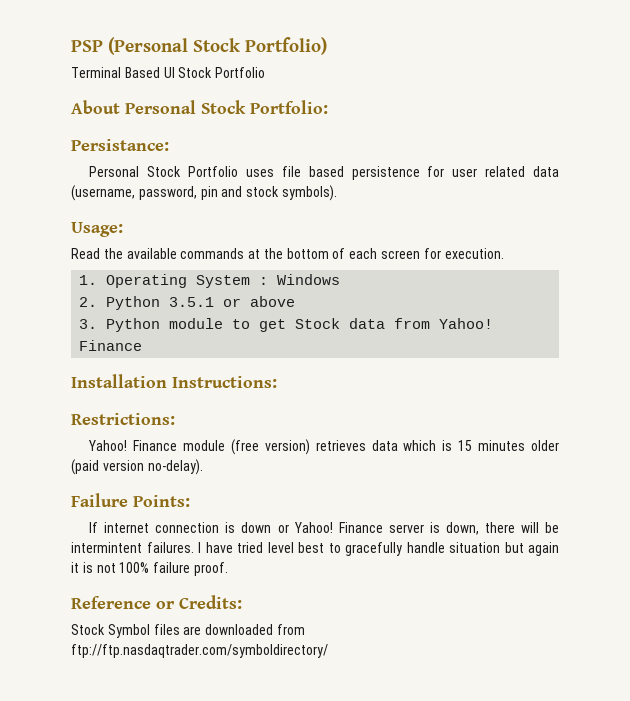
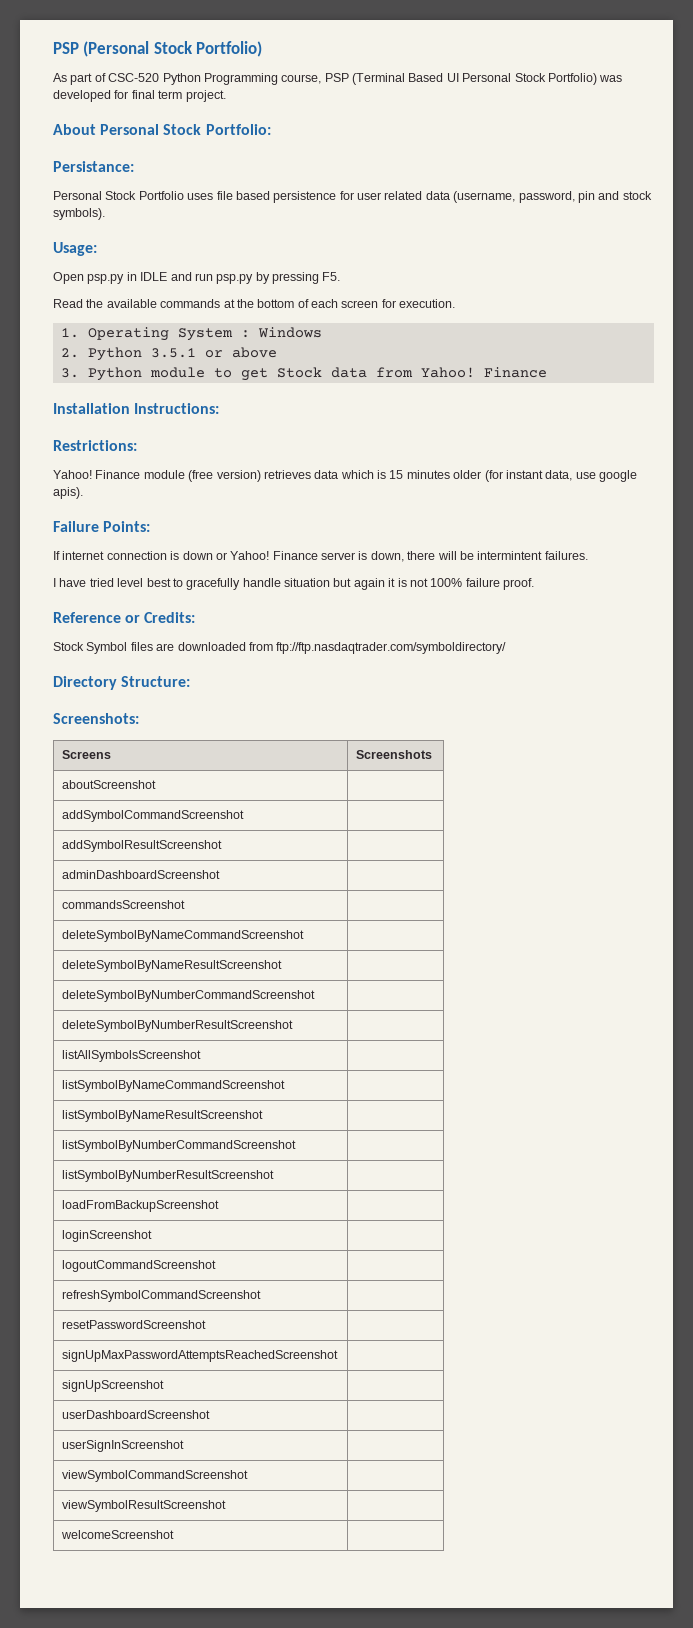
[71,67,266,78] Terminal Based UI Stock Portfolio -> [53,73,623,85] [53,90,226,102] As part of CSC-520 Python Programming course, PSP (Terminal Based UI Personal Stock Portfolio) was developed for final term project.
(123, 229) none -> [53,272,341,284] // Open psp.py in IDLE and run psp.py by pressing F5.
[71,459,203,475] (paid version no-delay). -> [484,470,637,482] [53,487,83,499] (for instant data, use google apis).
(194, 547) none -> (588, 555) //
(328, 651) none -> [53,676,191,690] [53,713,139,724] [62,750,112,759] [356,750,433,759] [62,780,157,789] [62,810,245,822] [62,840,223,852] [62,870,221,879] [62,900,186,909] [62,930,305,942] [62,960,283,972] [62,990,316,1002] [62,1020,294,1032] [62,1050,202,1062] [62,1080,286,1092] [62,1110,264,1122] [62,1140,297,1152] [62,1170,275,1182] [62,1200,220,1212] [62,1230,153,1242] [62,1260,217,1272] [62,1290,262,1302] [62,1320,207,1329] [62,1350,339,1362] [62,1380,165,1392] [62,1410,211,1419] [62,1440,185,1452] [62,1470,249,1482] [62,1500,227,1512] [61,1530,175,1539] // Directory Structure: // Screenshots: // Screens | Screenshots // aboutScreenshot | // addSymbolCommandScreenshot | // addSymbolResultScreenshot | // adminDashboardScreenshot | // commandsScreenshot | // deleteSymbolByNameCommandScreenshot | // deleteSymbolByNameResultScreenshot | // deleteSymbolByNumberCommandScreenshot | // deleteSymbolByNumberResultScreenshot | // listAllSymbolsScreenshot | // listSymbolByNameCommandScreenshot | // listSymbolByNameResultScreenshot | // listSymbolByNumberCommandScreenshot | // listSymbolByNumberResultScreenshot | // loadFromBackupScreenshot | // loginScreenshot | // logoutCommandScreenshot | // refreshSymbolCommandScreenshot | // resetPasswordScreenshot | // signUpMaxPasswordAttemptsReachedScreenshot | // signUpScreenshot | // userDashboardScreenshot | // userSignInScreenshot | // viewSymbolCommandScreenshot | // viewSymbolResultScreenshot | // welcomeScreenshot |

